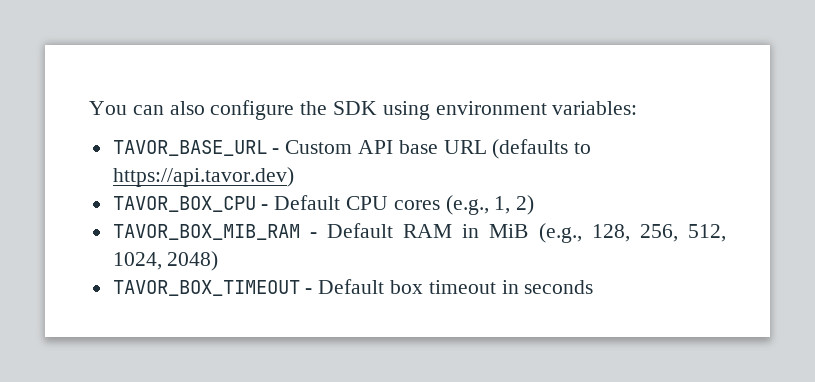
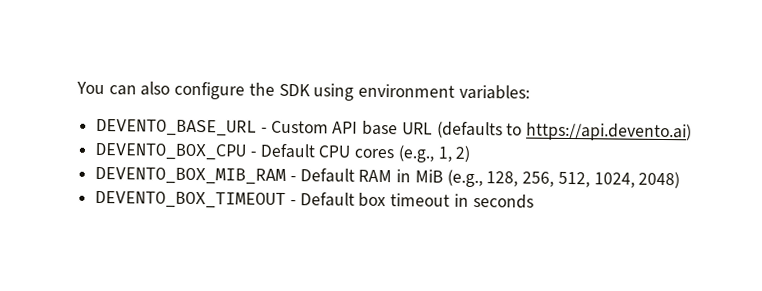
[112,140,267,156] TAVOR_BASE_URL -> [96,118,258,137] DEVENTO_BASE_URL
[112,167,294,187] [112,196,256,212] https://api.tavor.dev) // TAVOR_BOX_CPU -> [526,122,693,142] [95,142,248,161] https://api.devento.ai) // DEVENTO_BOX_CPU
[112,224,300,240] TAVOR_BOX_MIB_RAM -> [95,166,287,185] DEVENTO_BOX_MIB_RAM
[112,280,300,296] TAVOR_BOX_TIMEOUT -> [95,190,287,209] DEVENTO_BOX_TIMEOUT

